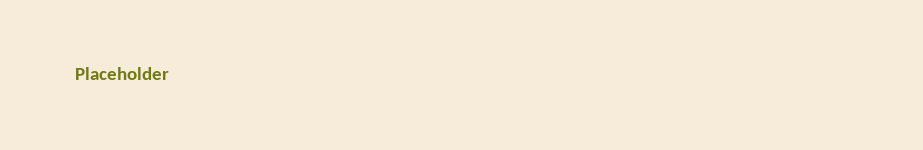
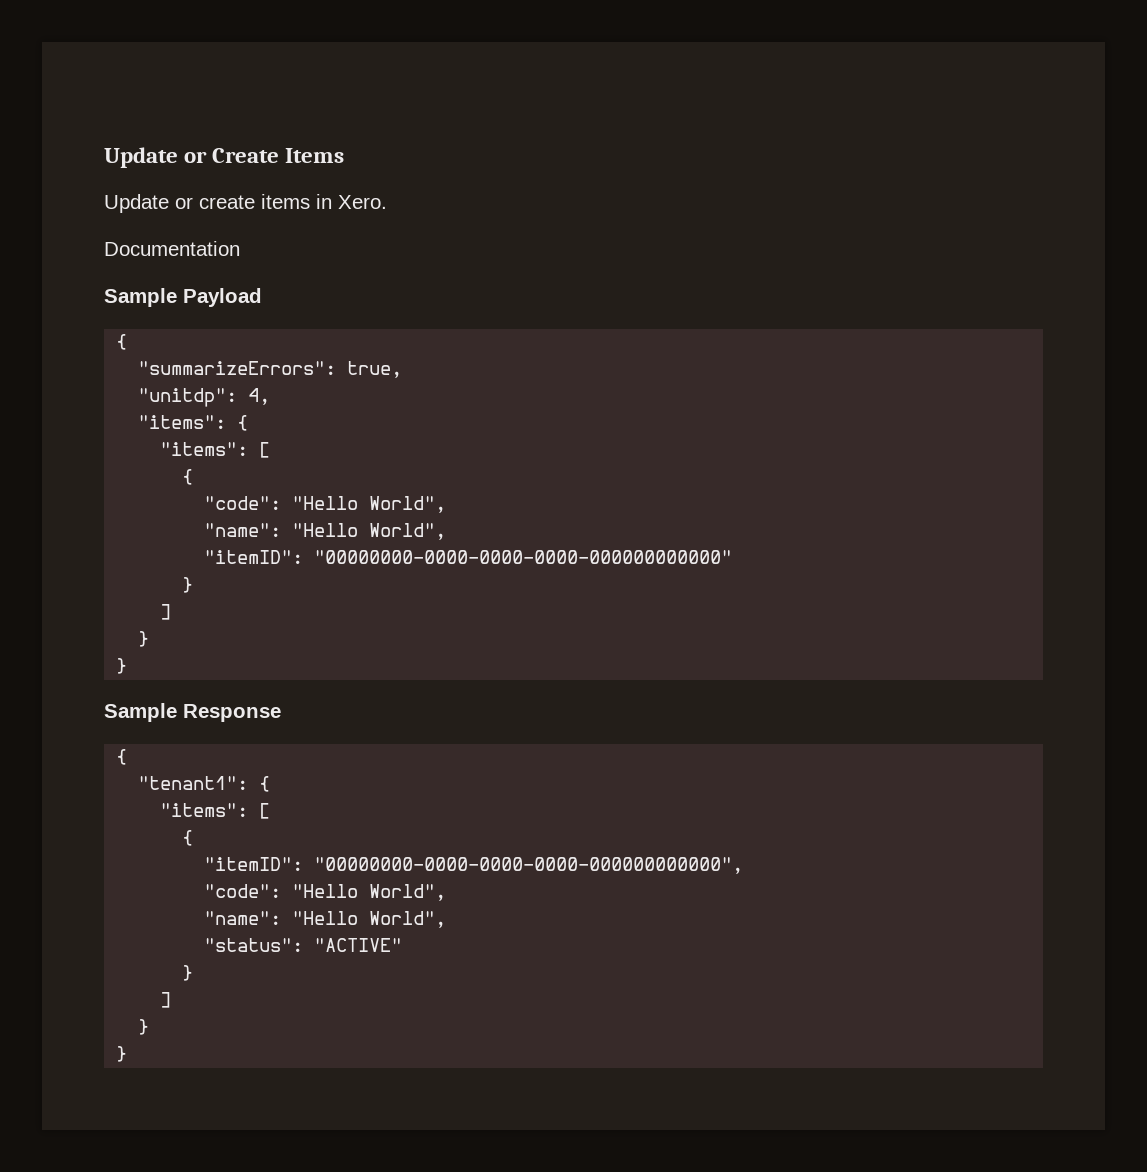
[75,67,169,80] Placeholder -> [104,147,345,168] [104,194,387,213] [104,241,240,256] [104,288,262,307] [116,334,128,350] [138,361,403,378] [138,388,271,407] [138,415,249,431] [160,442,271,458] [182,469,194,485] [204,496,447,513] [204,523,447,540] [204,550,733,564] [182,577,194,593] [160,604,172,620] [138,631,150,647] [116,658,128,674] [104,703,281,722] [116,749,128,765] [138,776,271,792] [160,803,271,819] [182,830,194,846] [204,857,744,874] [204,884,447,901] [204,911,447,928] [204,938,403,952] [182,965,194,981] [160,992,172,1008] [138,1019,150,1035] [116,1046,128,1062] Update or Create Items // Update or create items in Xero. // Documentation // Sample Payload // { // "summarizeErrors": true, // "unitdp": 4, // "items": { // "items": [ // { // "code": "Hello World", // "name": "Hello World", // "itemID": "00000000-0000-0000-0000-000000000000" // } // ] // } // } // Sample Response // { // "tenant1": { // "items": [ // { // "itemID": "00000000-0000-0000-0000-000000000000", // "code": "Hello World", // "name": "Hello World", // "status": "ACTIVE" // } // ] // } // }

